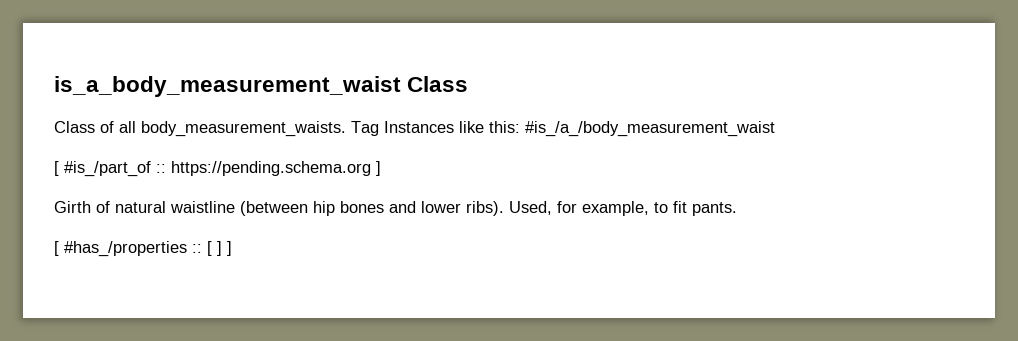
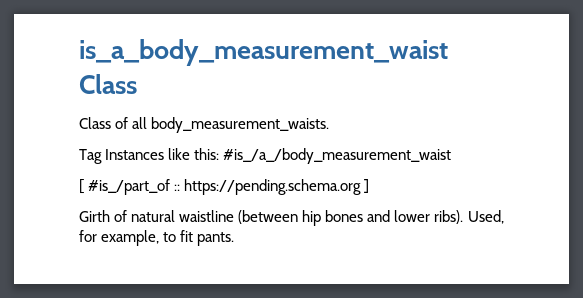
(346, 129) none -> (330, 125) //
[54,241,232,257] // [ #has_/properties :: [ ] ] -> (235, 239) none

